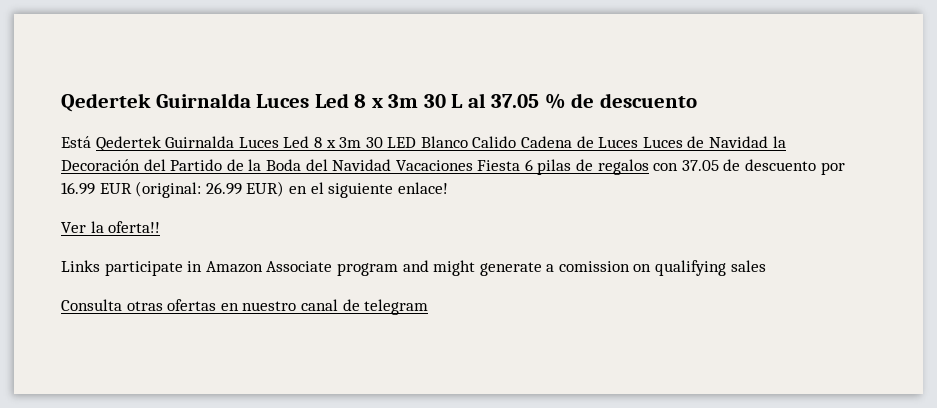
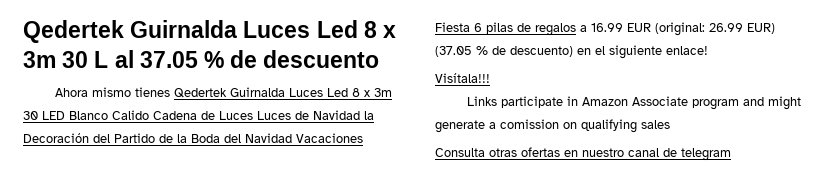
[61,136,91,148] Está -> [54,87,170,97] Ahora mismo tienes
[653,159,845,175] con 37.05 de descuento por -> [580,25,587,32] a
(285, 189) none -> [435,46,573,57] (37.05 % de descuento)
[61,221,161,233] Ver la oferta!! -> [435,73,490,83] Visítala!!!

